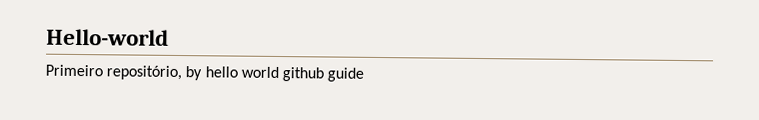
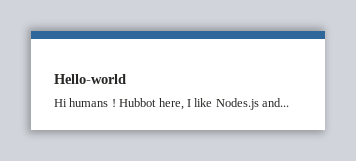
[45,64,365,82] Primeiro repositório, by hello world github guide -> [54,98,289,110] Hi humans ! Hubbot here, I like Nodes.js and...

